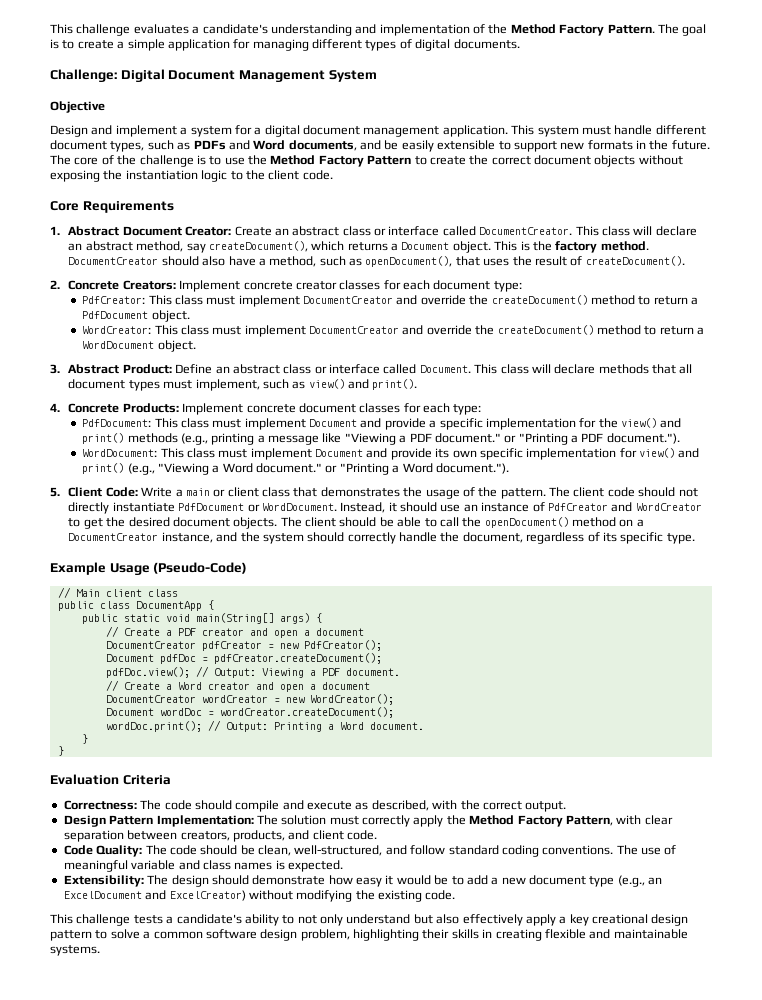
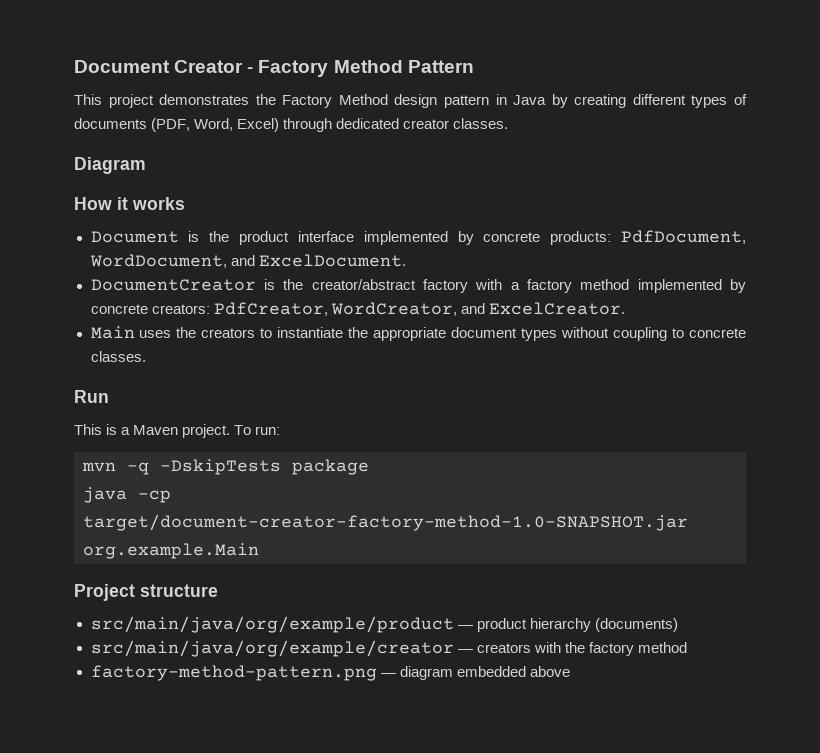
[50,24,707,36] [50,39,520,51] [50,69,377,82] [50,101,105,113] [50,125,706,137] [50,140,710,152] [50,155,683,167] [50,170,333,182] [50,201,174,213] [50,226,697,236] [68,241,649,253] [68,256,685,267] [50,280,522,292] [82,295,699,307] [82,310,190,322] [82,325,705,337] [82,340,196,352] [50,364,693,374] [68,379,418,391] [50,403,482,415] [82,418,682,430] [82,433,680,445] [82,448,700,460] [82,463,509,475] [50,487,698,499] [68,502,702,514] [68,517,644,529] [68,532,695,544] [50,562,248,575] [57,587,178,598] [57,600,214,611] [81,613,322,624] [105,626,364,638] [105,640,382,651] [105,653,382,664] [105,666,400,678] [105,680,370,692] [105,694,394,705] [105,707,394,718] [105,720,424,732] [81,734,88,744] [57,746,64,756] [50,774,171,785] [63,800,567,812] [63,815,673,827] [63,830,377,842] [63,845,677,857] [63,860,343,872] [63,875,663,887] [63,890,456,902] [50,914,689,926] [50,929,688,941] [50,945,100,956] This challenge evaluates a candidate's understanding and implementation of the Method Factory Pattern. The goal is to create a simple application for managing different types of digital documents. // Challenge: Digital Document Management System // Objective // Design and implement a system for a digital document management application. This system must handle different document types, such as PDFs and Word documents, and be easily extensible to support new formats in the future. The core of the challenge is to use the Method Factory Pattern to create the correct document objects without exposing the instantiation logic to the client code. // Core Requirements // 1. Abstract Document Creator: Create an abstract class or interface called DocumentCreator. This class will declare an abstract method, say createDocument(), which returns a Document object. This is the factory method. DocumentCreator should also have a method, such as openDocument(), that uses the result of createDocument(). // 2. Concrete Creators: Implement concrete creator classes for each document type: // PdfCreator: This class must implement DocumentCreator and override the createDocument() method to return a PdfDocument object. // WordCreator: This class must implement DocumentCreator and override the createDocument() method to return a WordDocument object. // 3. Abstract Product: Define an abstract class or interface called Document. This class will declare methods that all document types must implement, such as view() and print(). // 4. Concrete Products: Implement concrete document classes for each type: // PdfDocument: This class must implement Document and provide a specific implementation for the view() and print() methods (e.g., printing a message like "Viewing a PDF document." or "Printing a PDF document."). // WordDocument: This class must implement Document and provide its own specific implementation for view() and print() (e.g., "Viewing a Word document." or "Printing a Word document."). // 5. Client Code: Write a main or client class that demonstrates the usage of the pattern. The client code should not directly instantiate PdfDocument or WordDocument. Instead, it should use an instance of PdfCreator and WordCreator to get the desired document objects. The client should be able to call the openDocument() method on a DocumentCreator instance, and the system should correctly handle the document, regardless of its specific type. // Example Usage (Pseudo-Code) // // Main client class // public class DocumentApp { // public static void main(String[] args) { // // Create a PDF creator and open a document // DocumentCreator pdfCreator = new PdfCreator(); // Document pdfDoc = pdfCreator.createDocument(); // pdfDoc.view(); // Output: Viewing a PDF document. // // Create a Word creator and open a document // DocumentCreator wordCreator = new WordCreator(); // Document wordDoc = wordCreator.createDocument(); // wordDoc.print(); // Output: Printing a Word document. // } // } // Evaluation Criteria // Correctness: The code should compile and execute as described, with the correct output. // Design Pattern Implementation: The solution must correctly apply the Method Factory Pattern, with clear separation between creators, products, and client code. // Code Quality: The code should be clean, well-structured, and follow standard coding conventions. The use of meaningful variable and class names is expected. // Extensibility: The design should demonstrate how easy it would be to add a new document type (e.g., an ExcelDocument and ExcelCreator) without modifying the existing code. // This challenge tests a candidate's ability to not only understand but also effectively apply a key creational design pattern to solve a common software design problem, highlighting their skills in creating flexible and maintainable systems. -> [74,60,474,77] [74,94,747,108] [74,118,509,132] [74,157,146,174] [74,197,185,210] [90,230,746,245] [89,254,406,268] [90,279,747,293] [90,302,625,316] [90,326,746,341] [90,351,146,362] [74,390,109,403] [74,424,281,438] [82,459,369,475] [83,487,171,503] [83,514,688,531] [83,543,259,559] [74,584,218,601] [90,616,678,633] [90,640,687,657] [90,665,570,681] Document Creator - Factory Method Pattern // This project demonstrates the Factory Method design pattern in Java by creating different types of documents (PDF, Word, Excel) through dedicated creator classes. // Diagram // How it works // Document is the product interface implemented by concrete products: PdfDocument, WordDocument, and ExcelDocument. // DocumentCreator is the creator/abstract factory with a factory method implemented by concrete creators: PdfCreator, WordCreator, and ExcelCreator. // Main uses the creators to instantiate the appropriate document types without coupling to concrete classes. // Run // This is a Maven project. To run: // mvn -q -DskipTests package // java -cp target/document-creator-factory-method-1.0-SNAPSHOT.jar org.example.Main // Project structure // src/main/java/org/example/product — product hierarchy (documents) // src/main/java/org/example/creator — creators with the factory method // factory-method-pattern.png — diagram embedded above

